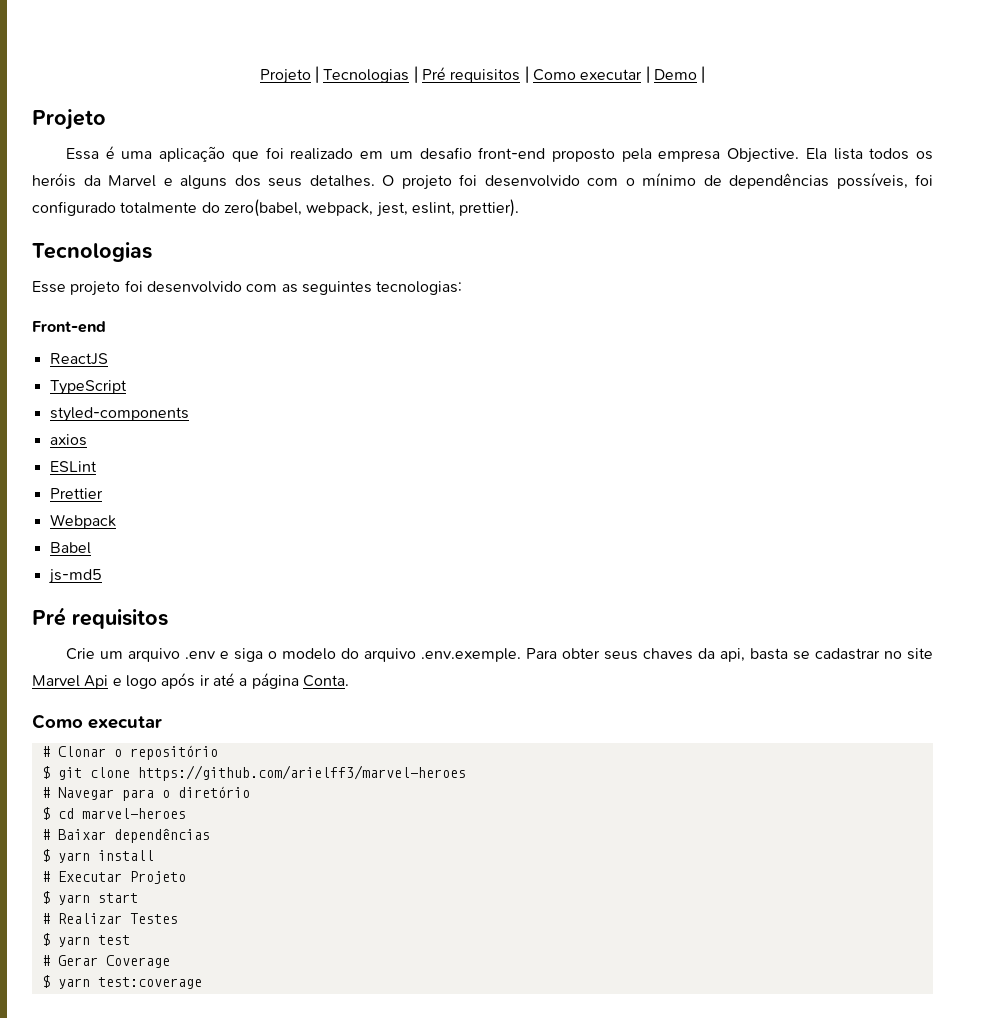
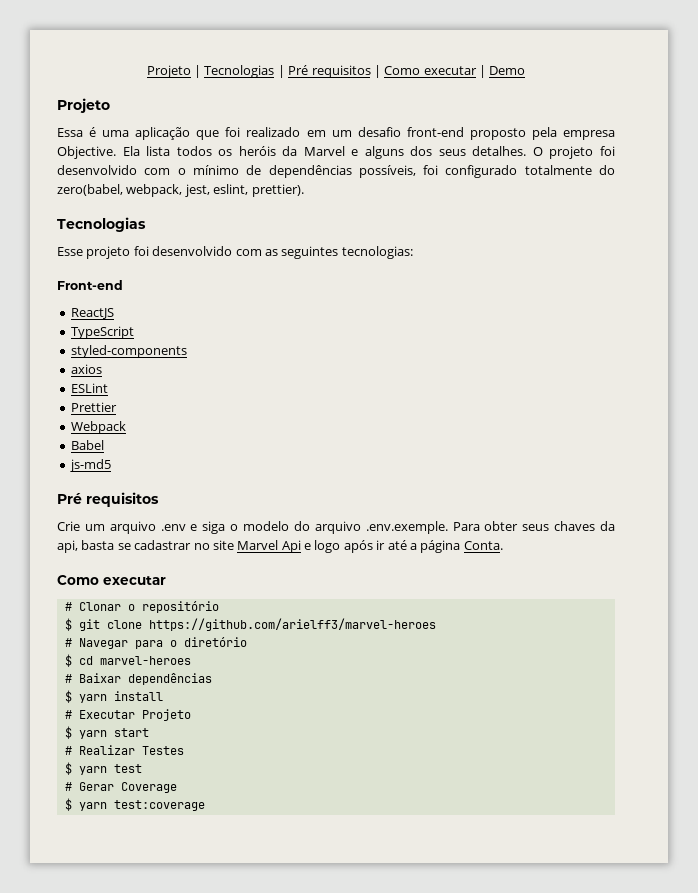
[701,66,706,83] | -> (526, 70) none

